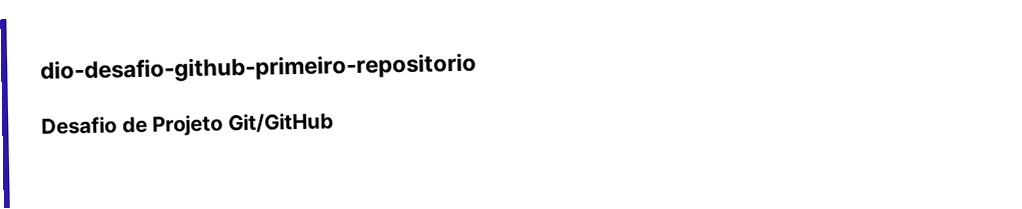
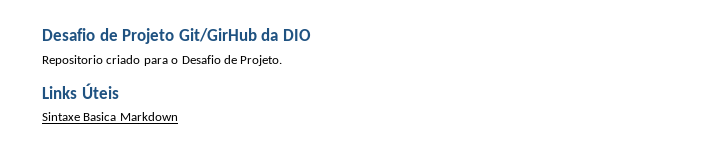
[40,52,477,84] dio-desafio-github-primeiro-repositorio // -> (42, 34) none
[228,112,335,134] Git/GitHub -> [178,28,311,42] [42,55,283,66] [42,83,119,99] [42,112,178,121] Git/GirHub da DIO // Repositorio criado para o Desafio de Projeto. // Links Úteis // Sintaxe Basica Markdown

